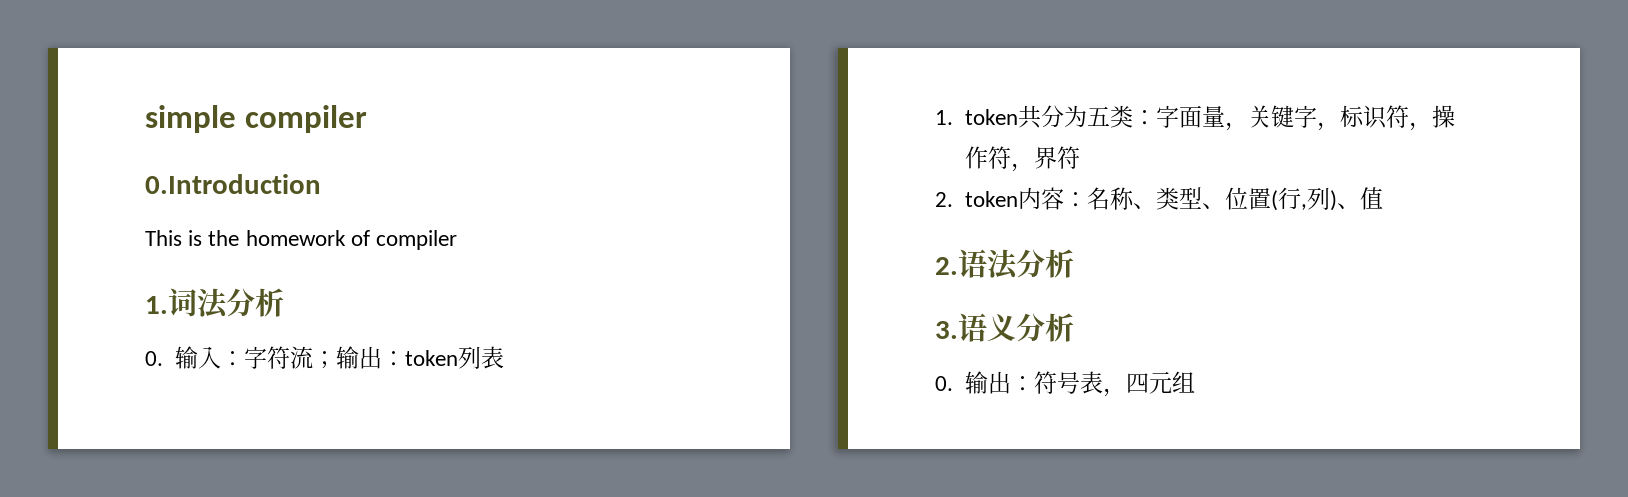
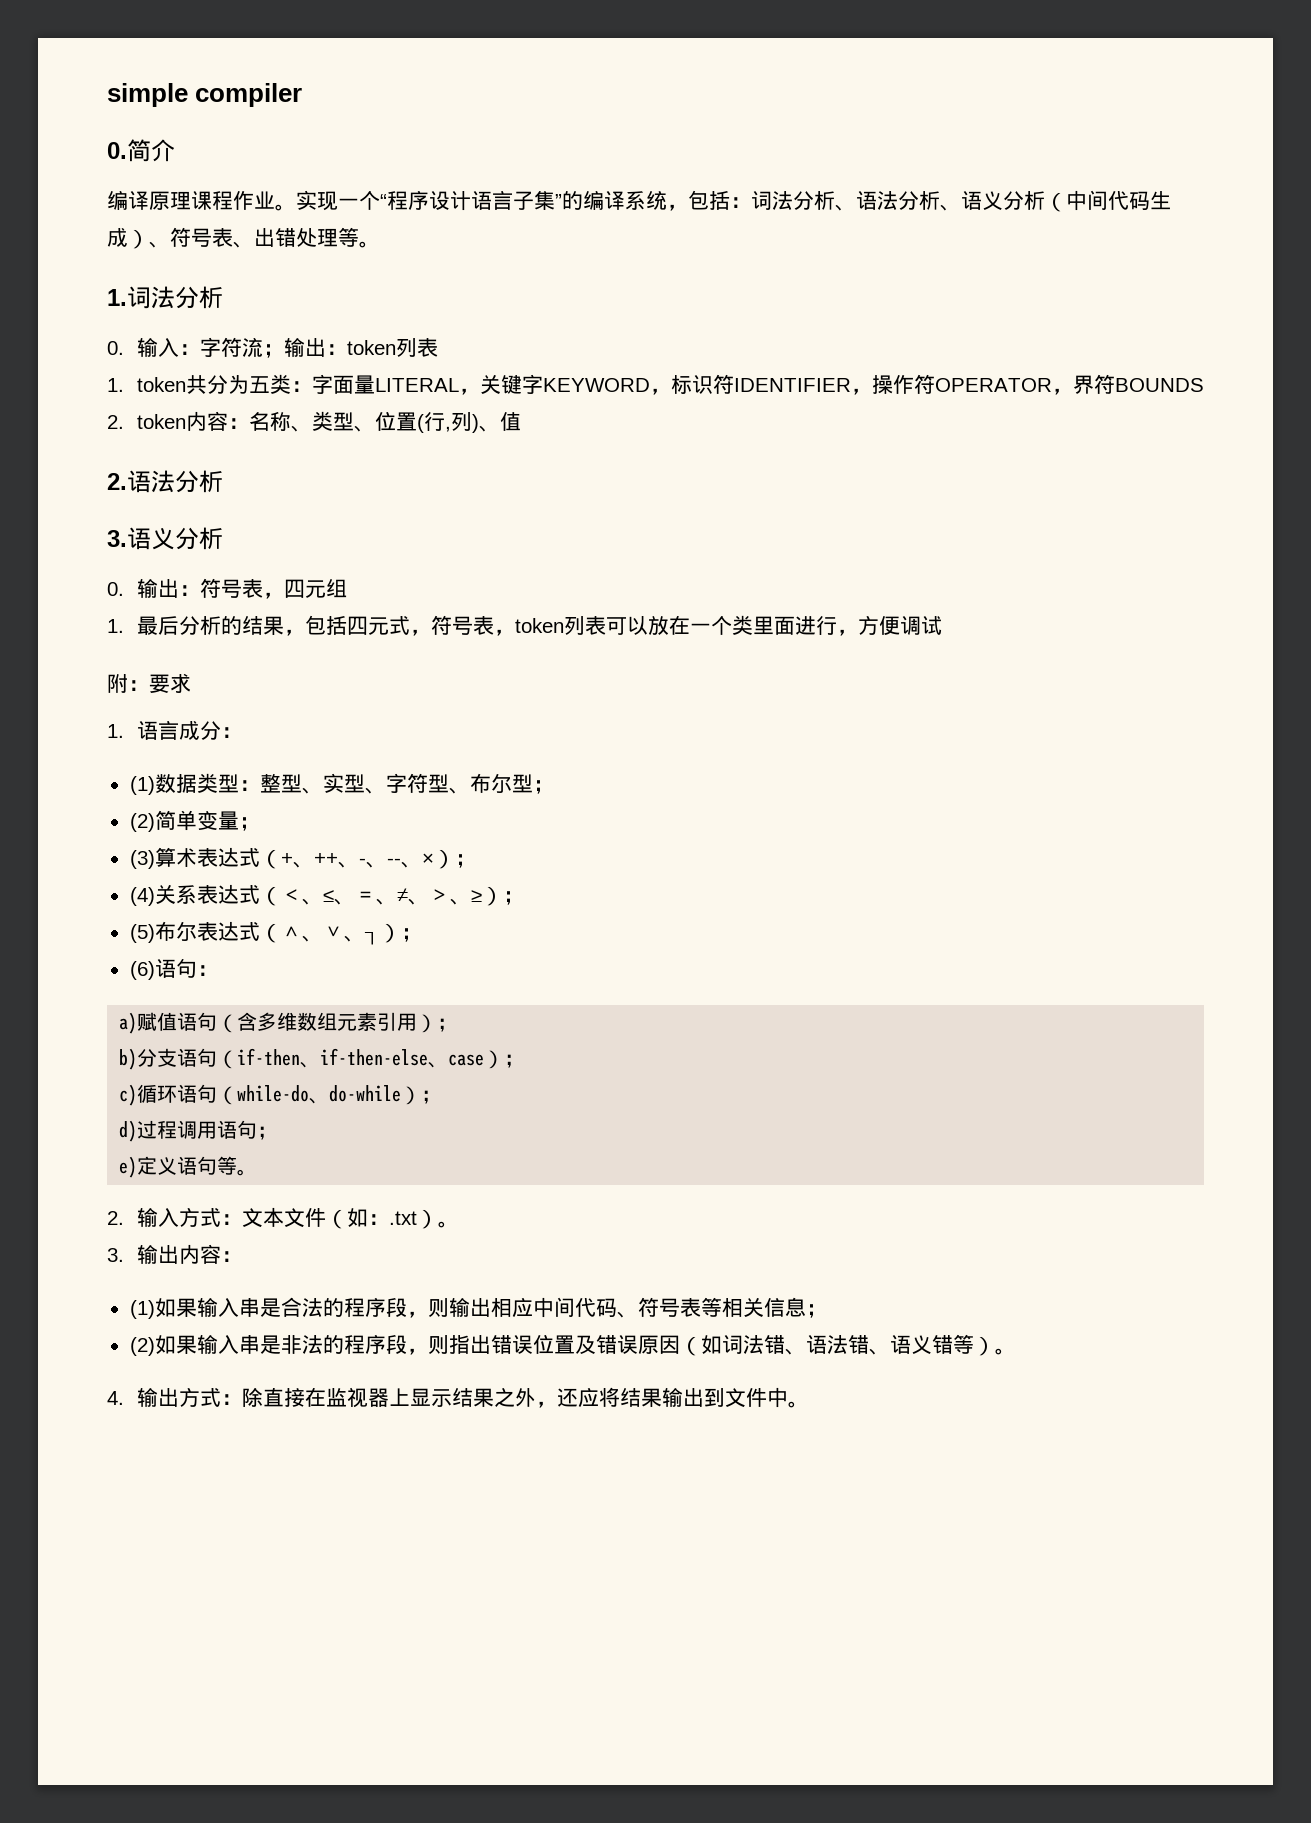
[145,174,321,194] [145,230,458,250] 0.Introduction // This is the homework of compiler -> [107,139,175,162] [107,190,1171,212] [107,227,380,249] 0.简介 // 编译原理课程作业。实现一个“程序设计语言子集”的编译系统，包括：词法分析、语法分析、语义分析（中间代码生成）、符号表、出错处理等。
(1225, 116) none -> [374,378,459,392] LITERAL
(1317, 116) none -> [542,378,650,392] KEYWORD
(1409, 116) none -> [733,378,851,392] IDENTIFIER
(1011, 157) none -> [934,378,1052,392] OPERATOR
(1080, 157) none -> [1114,378,1204,392] BOUNDS
(1195, 382) none -> [107,615,942,636] [107,673,191,693] [107,720,242,740] [129,773,554,795] [129,810,260,832] [129,847,476,869] [129,884,524,906] [129,921,422,945] [129,958,218,980] [119,1012,458,1034] [119,1048,525,1070] [119,1084,442,1106] [119,1120,278,1142] [119,1156,258,1178] [107,1207,459,1229] [107,1244,242,1264] [129,1297,827,1319] [129,1334,1016,1356] [107,1387,809,1408] // 1.最后分析的结果，包括四元式，符号表，token列表可以放在一个类里面进行，方便调试 // 附：要求 // 1.语言成分： // (1)数据类型：整型、实型、字符型、布尔型； // (2)简单变量； // (3)算术表达式（+、++、-、--、×）； // (4)关系表达式（＜、≤、＝、≠、＞、≥）； // (5)布尔表达式（∧、∨、┐）； // (6)语句： // a)赋值语句（含多维数组元素引用）； // b)分支语句（if-then、if-then-else、case）； // c)循环语句（while-do、do-while）； // d)过程调用语句； // e)定义语句等。 // 2.输入方式：文本文件（如：.txt）。 // 3.输出内容： // (1)如果输入串是合法的程序段，则输出相应中间代码、符号表等相关信息； // (2)如果输入串是非法的程序段，则指出错误位置及错误原因（如词法错、语法错、语义错等）。 // 4.输出方式：除直接在监视器上显示结果之外，还应将结果输出到文件中。

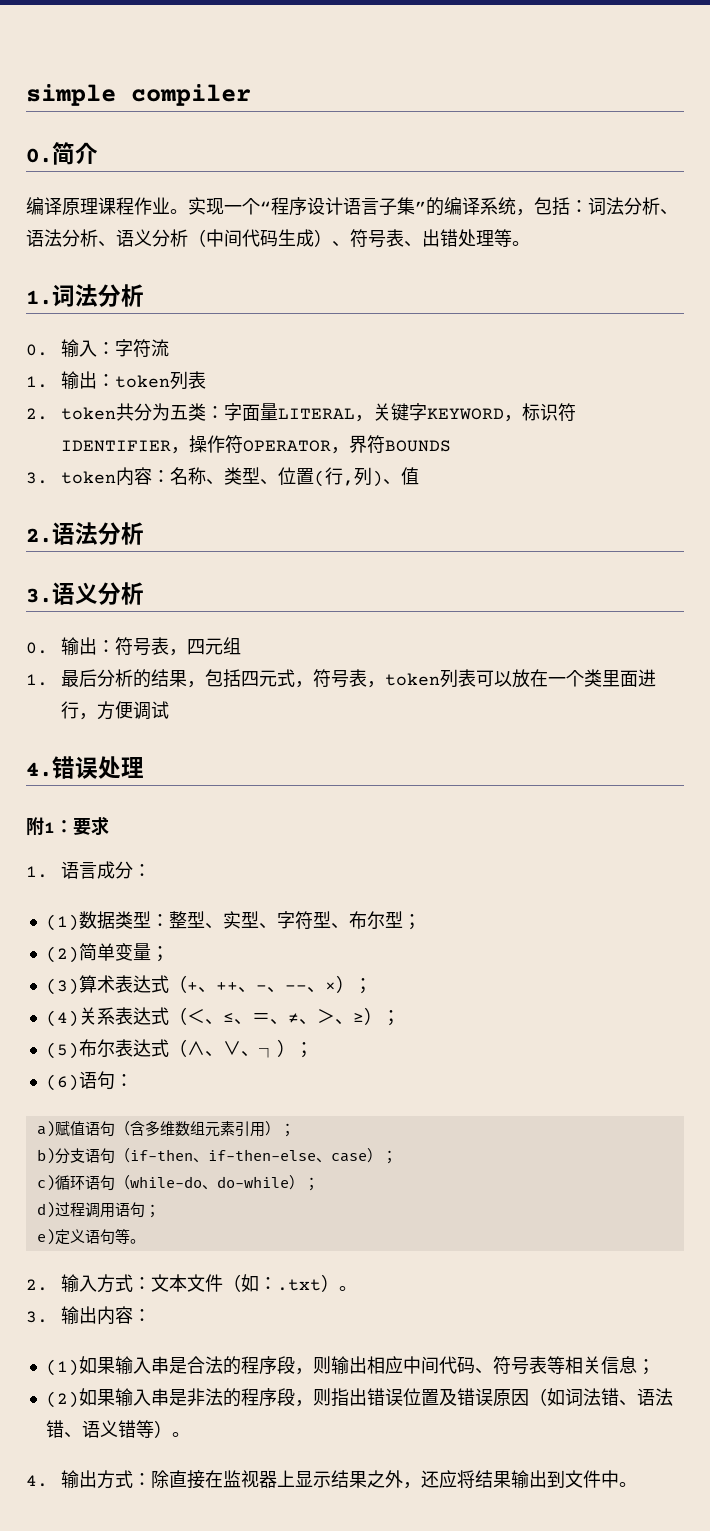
[262,344,284,358] ； -> [26,376,48,388] // 1.
[107,378,124,392] 1. -> [26,408,48,420] 2.
[107,415,124,429] 2. -> [26,472,48,484] 3.
(942, 625) none -> [26,756,144,779] // 4.错误处理
(128, 683) none -> [44,822,55,833] 1

